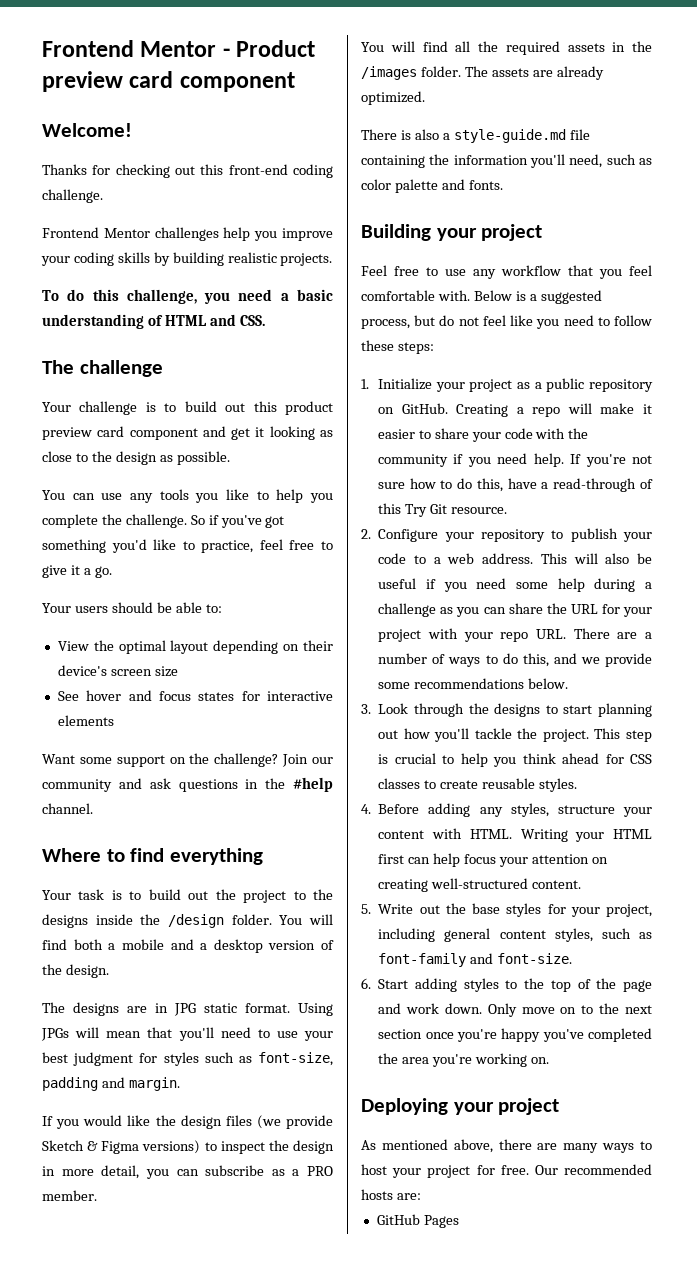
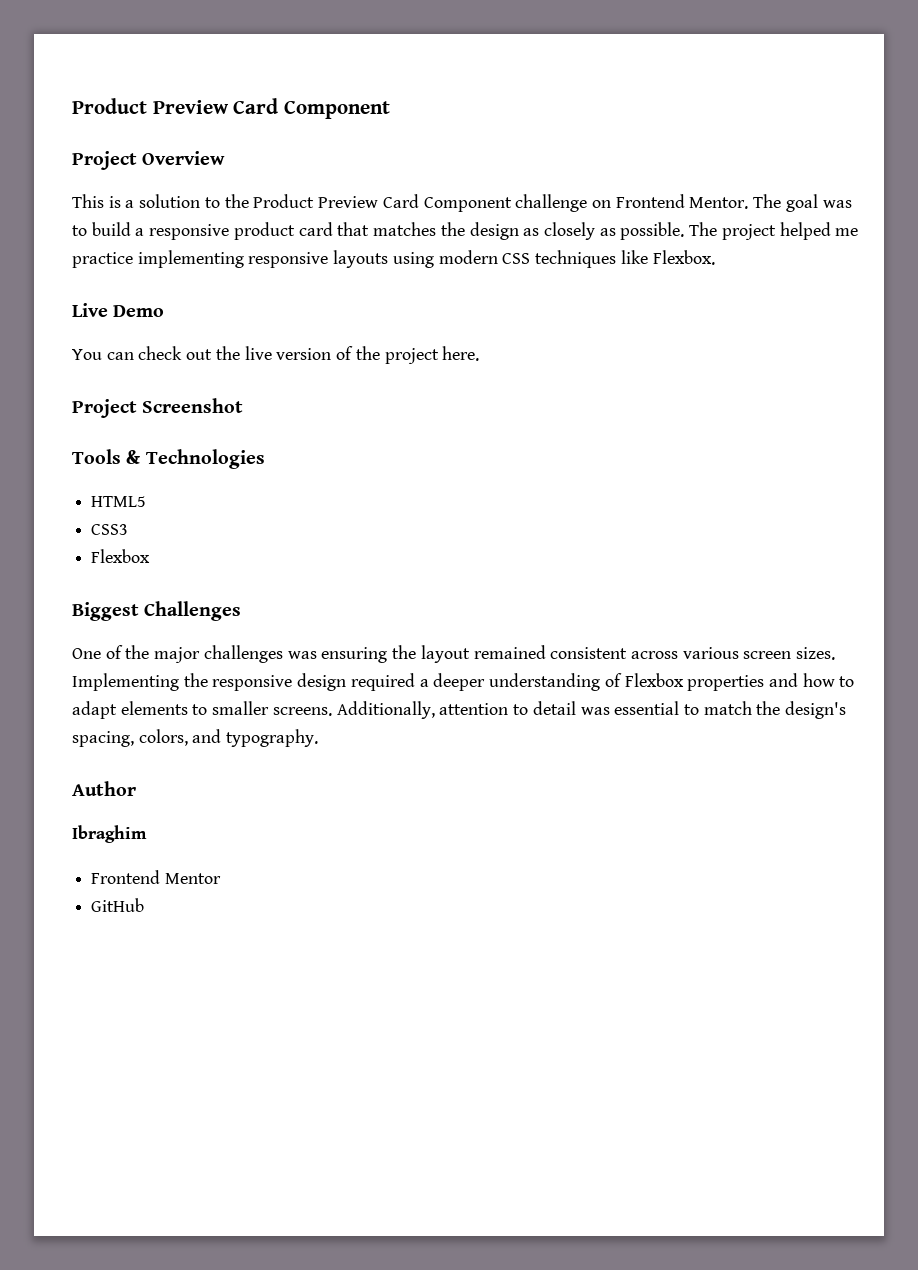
[42,40,316,57] [42,71,295,92] [42,123,132,137] [42,164,333,178] [42,189,103,203] [42,227,334,241] [41,252,333,266] [42,289,333,304] [42,314,265,329] [42,360,163,377] [42,401,334,415] [42,426,333,440] [42,451,230,465] [42,489,333,503] [42,514,285,528] [42,539,333,553] [42,565,112,578] [42,602,222,613] [57,640,333,654] [57,665,178,677] [57,690,333,701] [57,715,114,726] [42,753,333,767] [42,777,333,792] [42,803,93,814] [42,848,263,865] [42,889,334,903] [42,914,333,928] [42,939,334,953] [42,964,109,978] [42,1002,333,1016] [41,1027,333,1041] [42,1052,333,1066] [42,1077,180,1091] [42,1115,333,1129] [42,1140,334,1154] [42,1165,333,1179] [42,1190,97,1201] [361,41,652,55] [361,66,604,80] [361,91,425,105] [361,129,590,143] [361,154,652,168] [361,179,503,193] [361,224,543,241] [361,265,652,279] [361,290,602,304] [361,315,652,329] [361,340,434,354] [361,378,653,392] [377,403,652,417] [377,428,589,442] [377,453,652,467] [377,478,653,492] [377,503,507,517] [361,528,652,542] [378,553,652,564] [378,578,652,592] [378,603,652,617] [378,628,652,642] [378,653,652,667] [378,678,569,689] [361,703,652,717] [378,728,652,742] [378,753,652,767] [378,778,577,792] [361,803,652,817] [378,828,652,842] [378,853,608,867] [378,878,582,892] [361,903,652,917] [378,928,652,942] [378,953,573,967] [361,978,652,992] [378,1003,652,1017] [378,1028,652,1042] [378,1053,549,1067] [361,1098,560,1115] [361,1139,652,1153] [361,1164,652,1178] [361,1189,421,1200] Frontend Mentor - Product preview card component // Welcome! // Thanks for checking out this front-end coding challenge. // Frontend Mentor challenges help you improve your coding skills by building realistic projects. // To do this challenge, you need a basic understanding of HTML and CSS. // The challenge // Your challenge is to build out this product preview card component and get it looking as close to the design as possible. // You can use any tools you like to help you complete the challenge. So if you've got something you'd like to practice, feel free to give it a go. // Your users should be able to: // View the optimal layout depending on their device's screen size // See hover and focus states for interactive elements // Want some support on the challenge? Join our community and ask questions in the #help channel. // Where to find everything // Your task is to build out the project to the designs inside the /design folder. You will find both a mobile and a desktop version of the design. // The designs are in JPG static format. Using JPGs will mean that you'll need to use your best judgment for styles such as font-size, padding and margin. // If you would like the design files (we provide Sketch & Figma versions) to inspect the design in more detail, you can subscribe as a PRO member. // You will find all the required assets in the /images folder. The assets are already optimized. // There is also a style-guide.md file containing the information you'll need, such as color palette and fonts. // Building your project // Feel free to use any workflow that you feel comfortable with. Below is a suggested process, but do not feel like you need to follow these steps: // 1. Initialize your project as a public repository on GitHub. Creating a repo will make it easier to share your code with the community if you need help. If you're not sure how to do this, have a read-through of this Try Git resource. // 2. Configure your repository to publish your code to a web address. This will also be useful if you need some help during a challenge as you can share the URL for your project with your repo URL. There are a number of ways to do this, and we provide some recommendations below. // 3. Look through the designs to start planning out how you'll tackle the project. This step is crucial to help you think ahead for CSS classes to create reusable styles. // 4. Before adding any styles, structure your content with HTML. Writing your HTML first can help focus your attention on creating well-structured content. // 5. Write out the base styles for your project, including general content styles, such as font-family and font-size. // 6. Start adding styles to the top of the page and work down. Only move on to the next section once you're happy you've completed the area you're working on. // Deploying your project // As mentioned above, there are many ways to host your project for free. Our recommended hosts are: -> [72,98,390,119] [72,151,226,170] [72,194,852,212] [72,222,859,240] [72,250,715,268] [72,303,165,317] [72,346,480,364] [72,398,244,418] [72,449,265,469] [91,496,147,507] [91,524,129,535] [91,549,151,563] [72,601,242,621] [72,645,836,663] [72,673,855,691] [72,701,847,719] [72,729,319,747] [72,781,136,796] [72,825,147,843] [91,870,221,884] Product Preview Card Component // Project Overview // This is a solution to the Product Preview Card Component challenge on Frontend Mentor. The goal was to build a responsive product card that matches the design as closely as possible. The project helped me practice implementing responsive layouts using modern CSS techniques like Flexbox. // Live Demo // You can check out the live version of the project here. // Project Screenshot // Tools & Technologies // HTML5 // CSS3 // Flexbox // Biggest Challenges // One of the major challenges was ensuring the layout remained consistent across various screen sizes. Implementing the responsive design required a deeper understanding of Flexbox properties and how to adapt elements to smaller screens. Additionally, attention to detail was essential to match the design's spacing, colors, and typography. // Author // Ibraghim // Frontend Mentor
[423,1215,459,1228] Pages -> (145, 905) none

